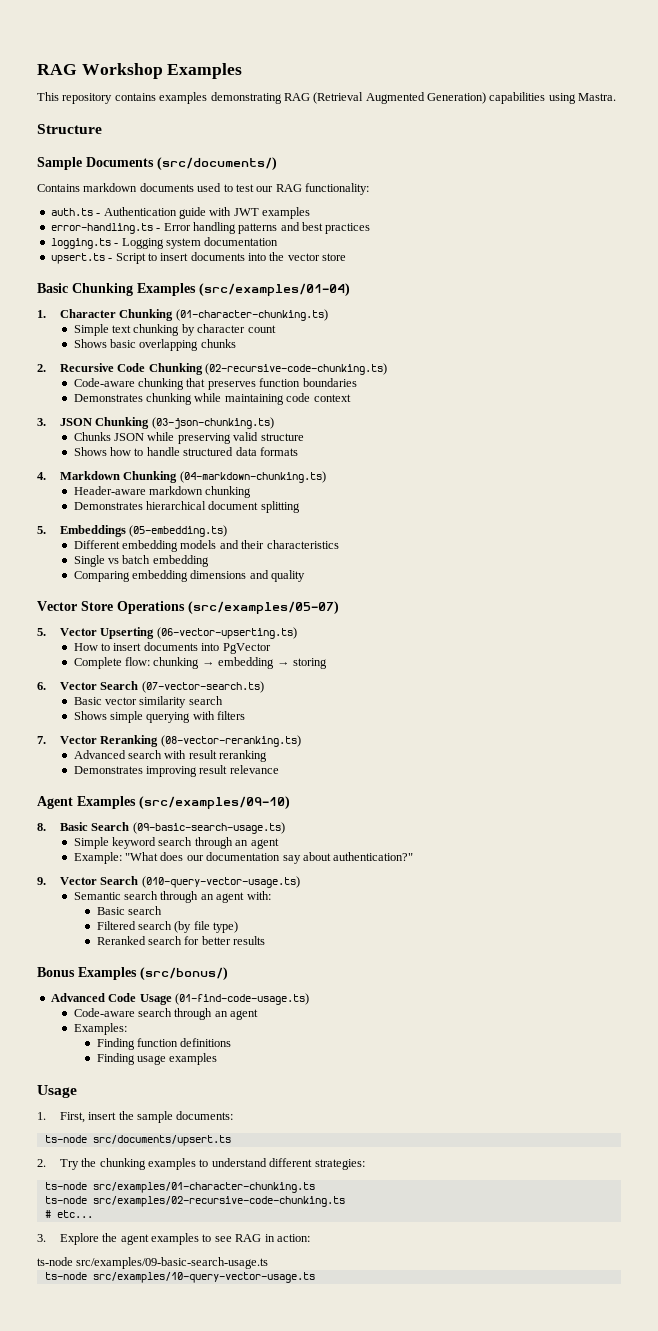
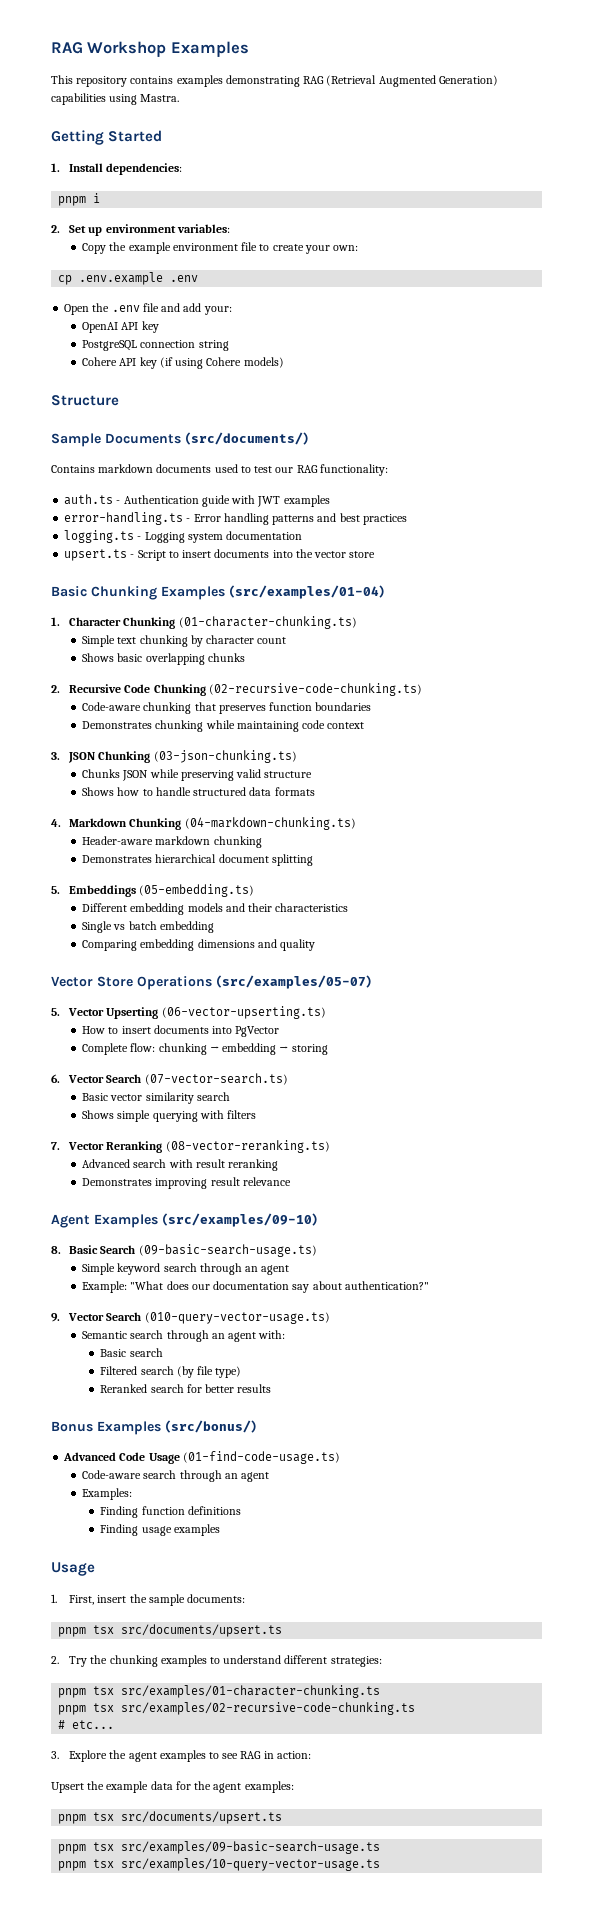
(617, 97) none -> [51,130,163,145] [51,163,183,175] [58,193,101,206] [51,224,230,236] [82,242,359,254] [58,272,199,285] [64,303,232,315] [82,321,159,333] [82,340,229,351] [82,357,284,369] // Getting Started // 1. Install dependencies: // pnpm i // 2. Set up environment variables: // Copy the example environment file to create your own: // cp .env.example .env // Open the .env file and add your: // OpenAI API key // PostgreSQL connection string // Cohere API key (if using Cohere models)
[44,1135,87,1143] ts-node -> [58,1625,115,1637] pnpm tsx
[44,1182,87,1190] ts-node -> [58,1686,115,1698] pnpm tsx
[44,1196,87,1204] ts-node -> [58,1703,115,1715] pnpm tsx
[37,1257,73,1266] ts-node -> [51,1781,294,1793] [58,1811,283,1824] [58,1842,115,1854] Upsert the example data for the agent examples: // pnpm tsx src/documents/upsert.ts // pnpm tsx
[44,1272,87,1280] ts-node -> [58,1859,115,1871] pnpm tsx

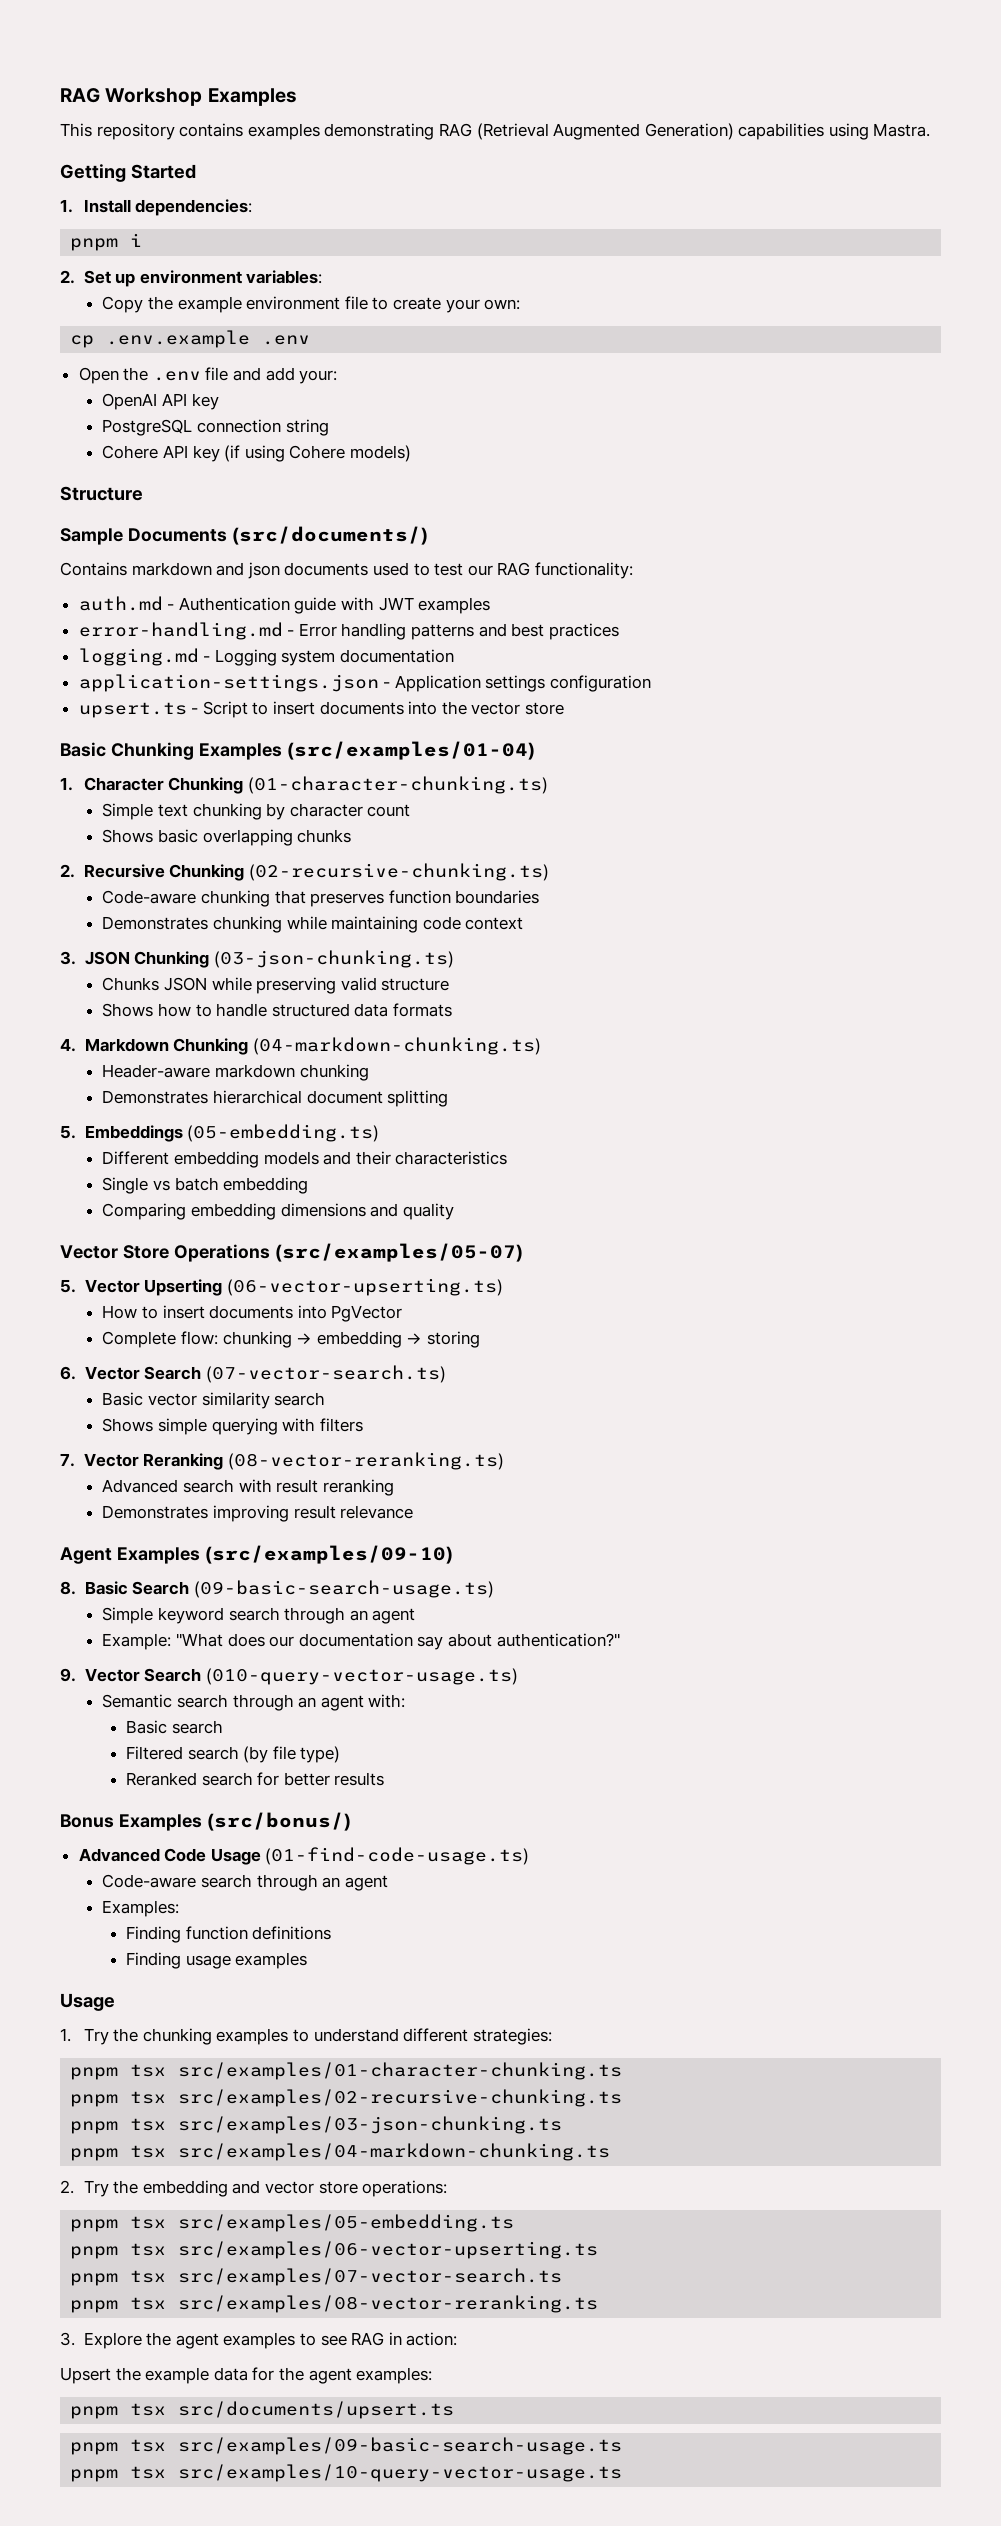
(154, 468) none -> [216,562,280,579] and json
[64,494,114,505] auth.ts -> [78,596,163,611] auth.md
[64,512,184,525] error-handling.ts -> [78,622,283,640] error-handling.md
[64,530,135,543] logging.ts -> [78,648,199,666] logging.md
(303, 535) none -> [78,674,652,692] // application-settings.json - Application settings configuration
[124,683,422,696] Code Chunking (02-recursive-code-chunking.ts) -> [169,863,549,881] Chunking (02-recursive-chunking.ts)
[69,1594,246,1606] [58,1624,283,1637] [51,1656,59,1664] First, insert the sample documents: // pnpm tsx src/documents/upsert.ts // 2. -> (71, 2035) none
[121,1702,416,1715] [58,1720,115,1729] src/examples/02-recursive-code-chunking.ts // # etc... -> [178,2089,623,2107] [70,2116,563,2134] [70,2143,611,2161] [60,2180,448,2197] [70,2214,515,2232] [70,2241,599,2259] [70,2268,563,2286] [70,2295,599,2313] src/examples/02-recursive-chunking.ts // pnpm tsx src/examples/03-json-chunking.ts // pnpm tsx src/examples/04-markdown-chunking.ts // 2. Try the embedding and vector store operations: // pnpm tsx src/examples/05-embedding.ts // pnpm tsx src/examples/06-vector-upserting.ts // pnpm tsx src/examples/07-vector-search.ts // pnpm tsx src/examples/08-vector-reranking.ts

